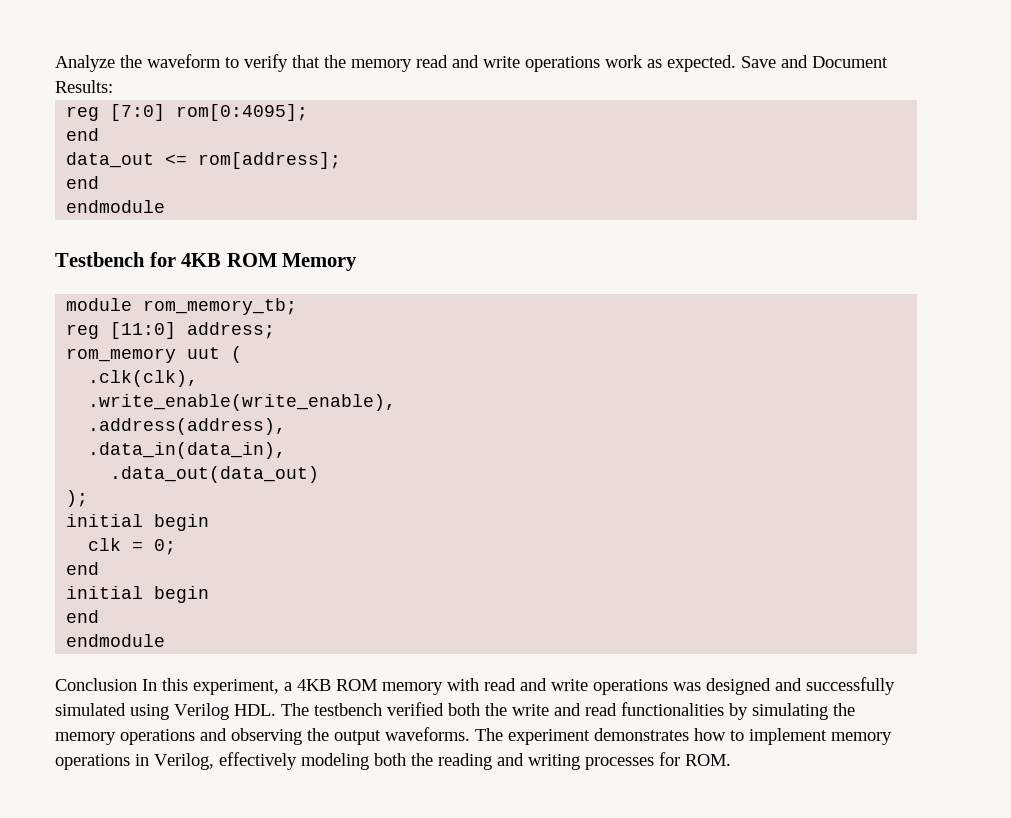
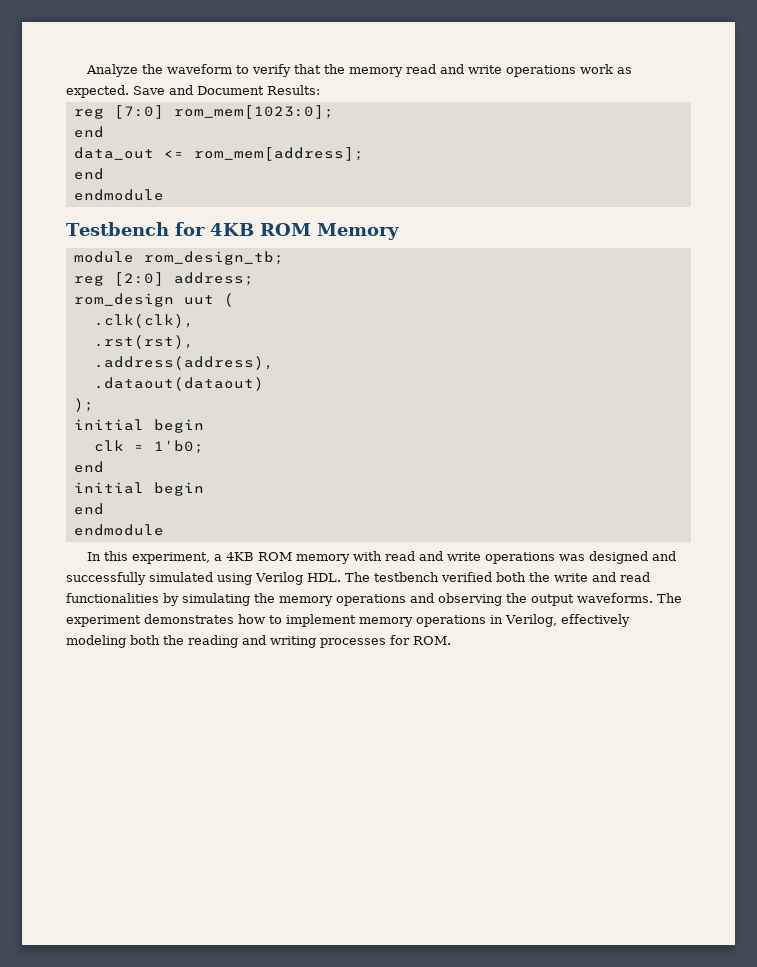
[176,104,309,121] rom[0:4095]; -> [173,105,334,119] rom_mem[1023:0];
[198,152,342,169] rom[address]; -> [193,147,364,161] rom_mem[address];
[143,298,298,315] [66,322,177,339] rom_memory_tb; // reg [11:0] -> [143,251,284,265] [73,272,164,286] rom_design_tb; // reg [2:0]
[66,348,177,363] rom_memory -> [73,293,174,307] rom_design
[88,394,397,411] .write_enable(write_enable), -> [93,335,194,349] .rst(rst),
[88,442,287,459] [110,466,320,483] .data_in(data_in), // .data_out(data_out) -> [93,377,264,391] .dataout(dataout)
[154,539,177,555] 0; -> [153,440,204,454] 1'b0;
[55,678,137,691] Conclusion -> (164, 530) none

